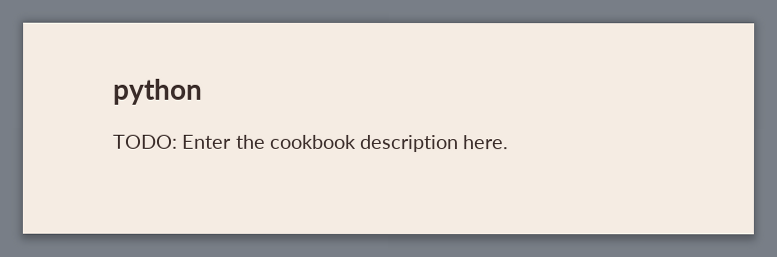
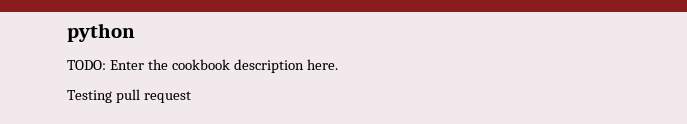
(509, 142) none -> [67,89,191,103] // Testing pull request

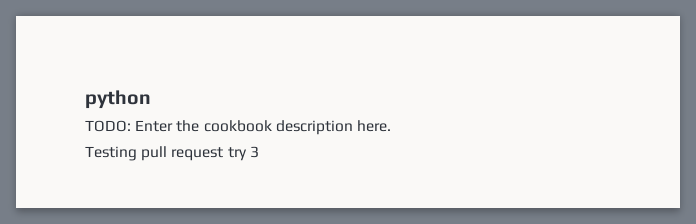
(191, 97) none -> [227,146,259,161] try 3

